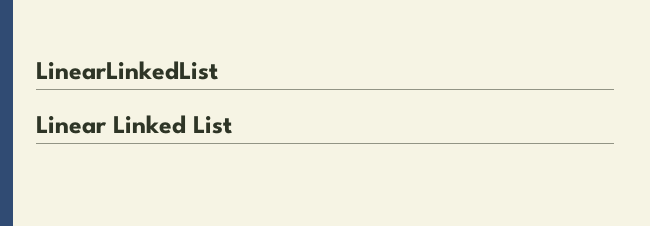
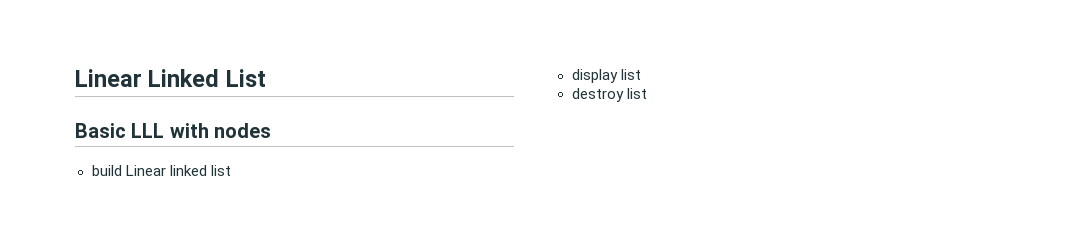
[36,61,218,80] LinearLinkedList // -> (75, 78) none
(232, 124) none -> [75,123,272,138] [91,165,231,176] [571,69,641,83] [571,88,647,102] // Basic LLL with nodes // build Linear linked list // display list // destroy list

